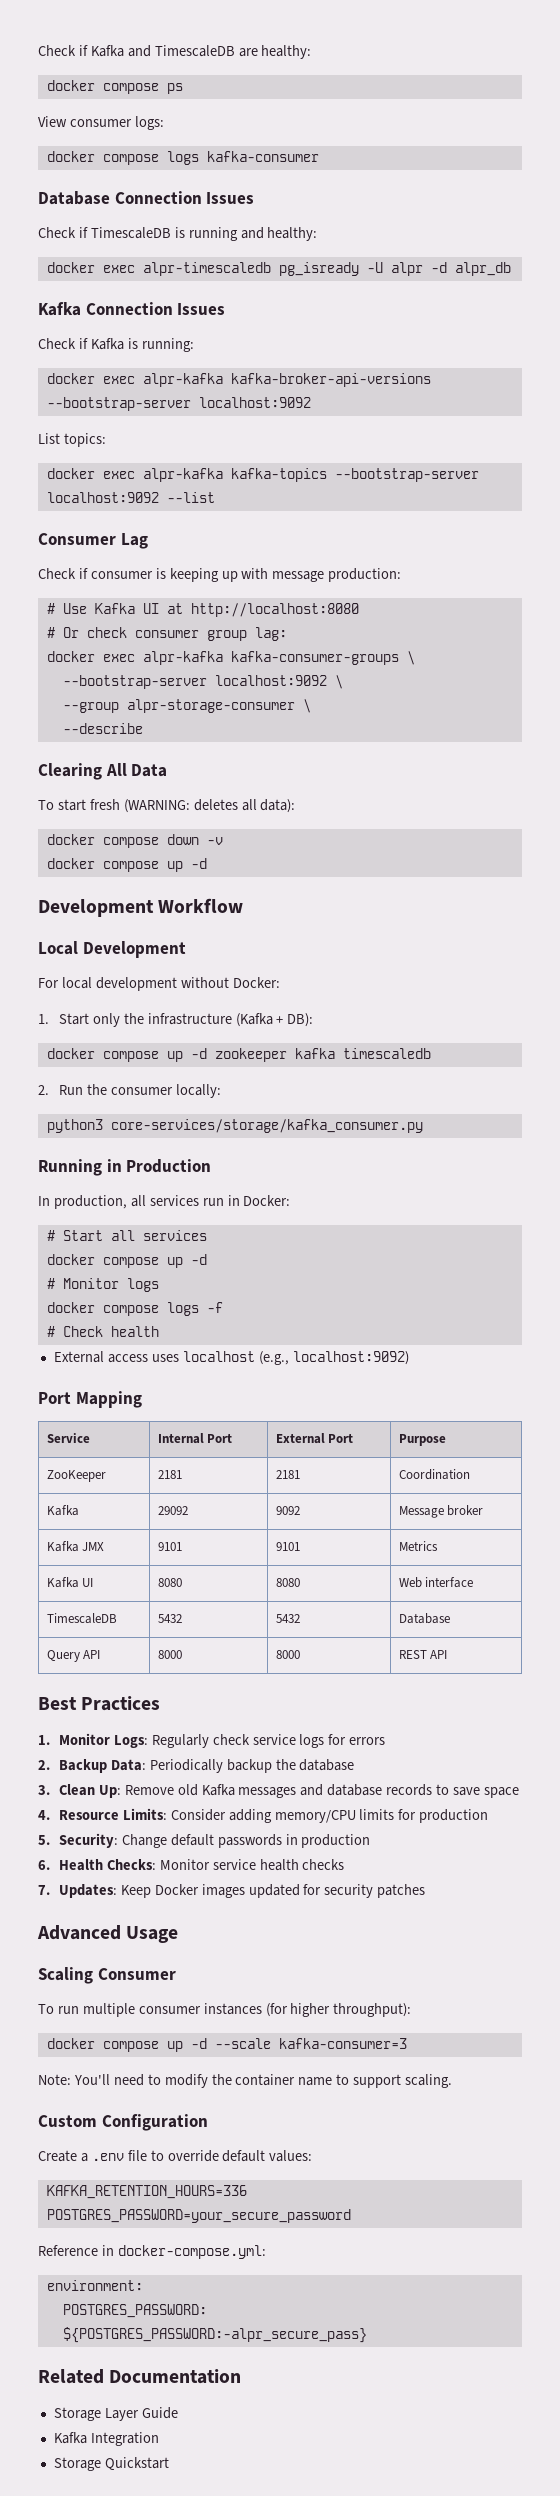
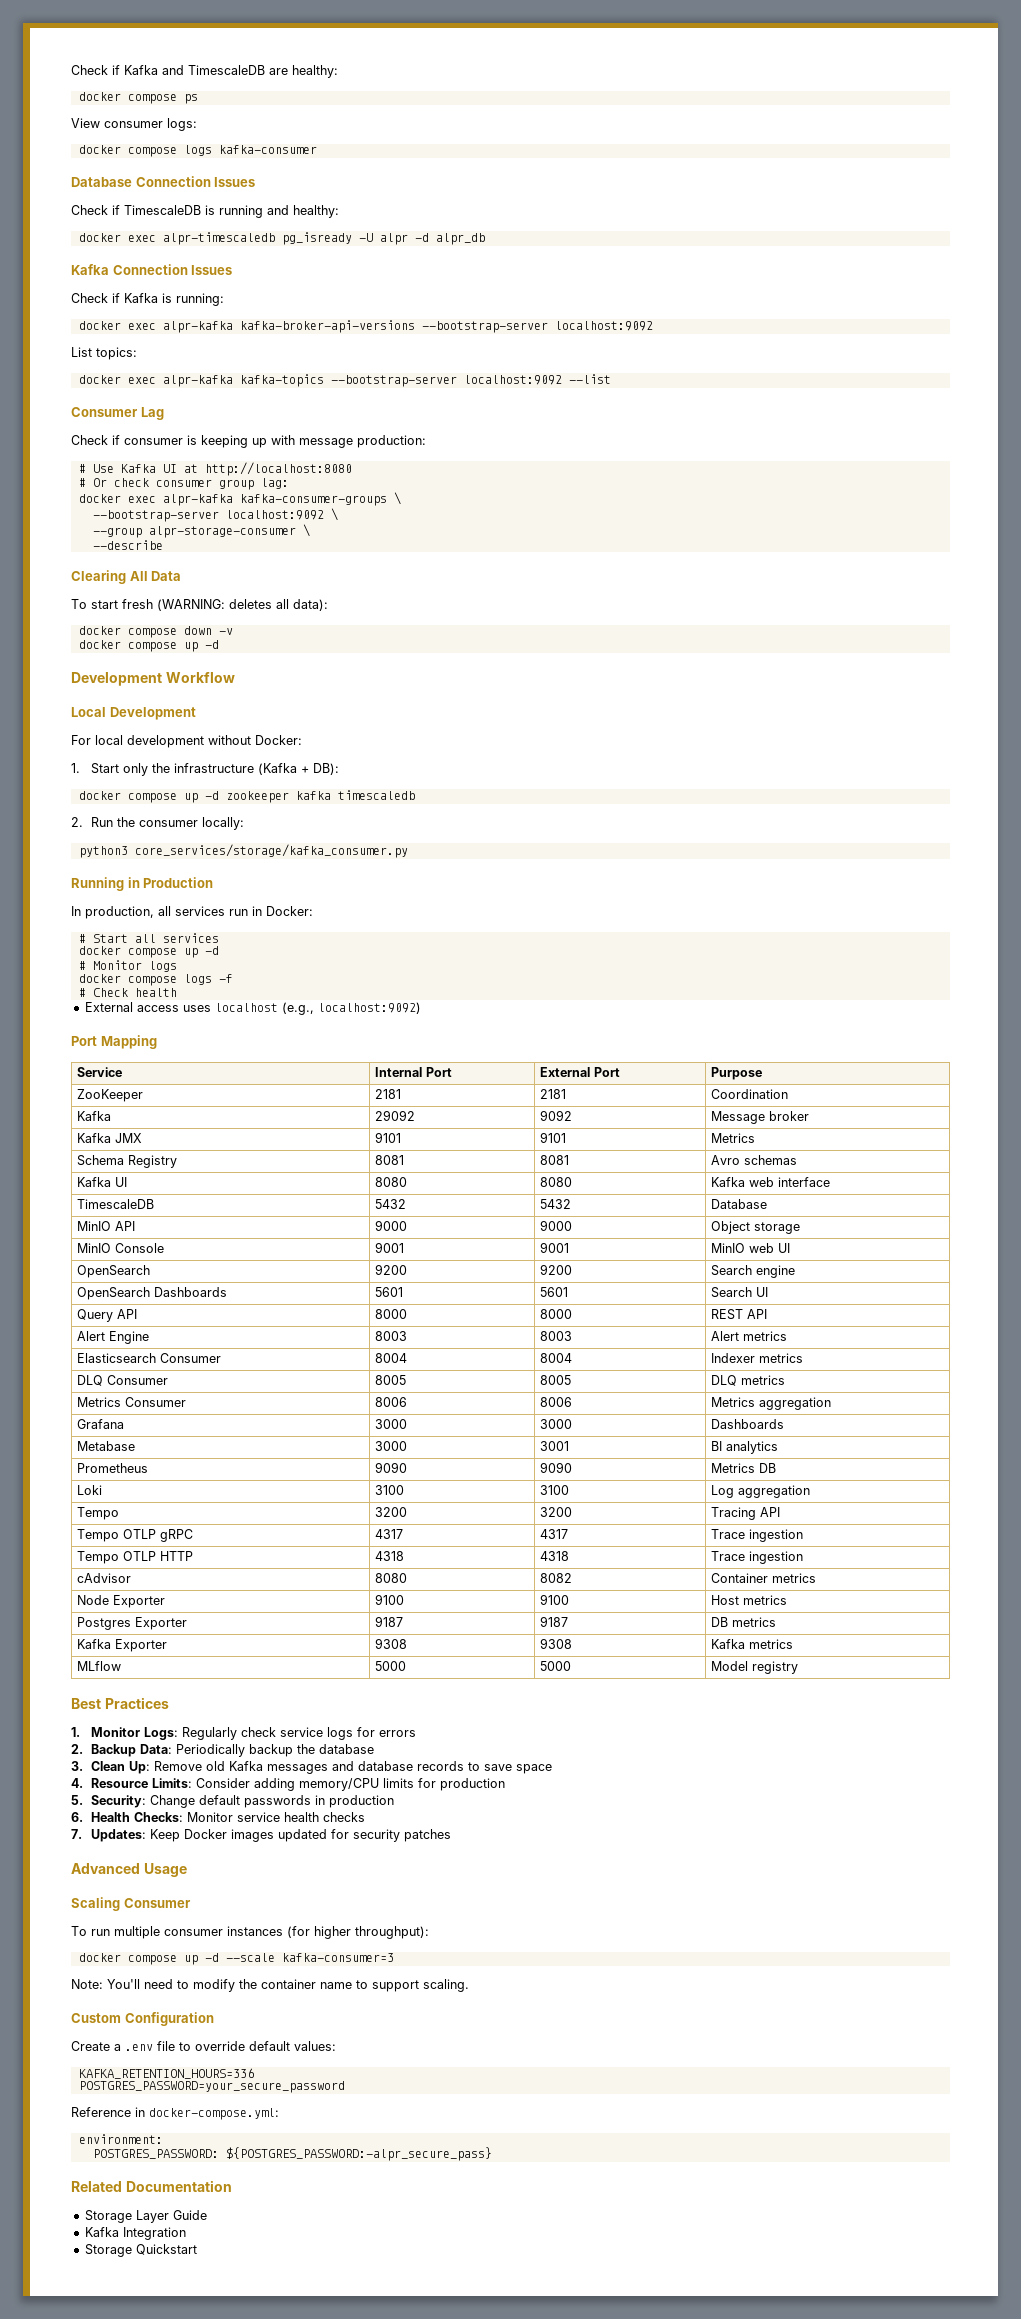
[110,1119,423,1133] core-services/storage/kafka_consumer.py -> [134,844,408,858] core_services/storage/kafka_consumer.py
(438, 1546) none -> [77,1155,178,1168] [375,1155,405,1165] [540,1155,570,1165] [711,1155,798,1165] // Schema Registry | 8081 | 8081 | Avro schemas
[398,1577,422,1588] Web -> [711,1177,775,1187] Kafka web
(450, 1618) none -> [77,1221,136,1231] [375,1220,408,1231] [540,1220,573,1231] [711,1221,801,1234] [77,1243,165,1253] [375,1242,405,1253] [540,1242,570,1253] [711,1243,791,1253] [77,1265,151,1278] [375,1264,408,1275] [540,1264,573,1275] [711,1265,796,1278] [77,1287,228,1300] [375,1287,404,1297] [540,1287,569,1297] [711,1287,769,1298] // MinIO API | 9000 | 9000 | Object storage // MinIO Console | 9001 | 9001 | MinIO web UI // OpenSearch | 9200 | 9200 | Search engine // OpenSearch Dashboards | 5601 | 5601 | Search UI
(448, 1654) none -> [77,1331,150,1344] [375,1331,408,1341] [540,1331,573,1341] [711,1331,788,1341] [77,1353,222,1363] [375,1353,408,1363] [540,1353,573,1363] [711,1353,804,1363] [77,1375,169,1386] [375,1375,407,1385] [540,1375,572,1385] [711,1375,786,1386] [77,1397,187,1407] [375,1397,408,1407] [540,1397,573,1407] [711,1397,832,1410] [77,1419,125,1429] [375,1419,408,1429] [540,1419,573,1429] [711,1419,785,1429] [77,1441,136,1451] [375,1441,408,1451] [540,1441,570,1451] [711,1441,779,1454] [77,1463,149,1473] [375,1462,408,1473] [540,1462,573,1473] [711,1463,777,1473] [77,1485,103,1495] [375,1485,405,1495] [540,1485,570,1495] [711,1485,811,1498] [77,1507,120,1520] [375,1507,408,1517] [540,1507,573,1517] [711,1507,781,1520] [77,1529,194,1542] [375,1529,404,1539] [540,1529,569,1539] [711,1529,804,1542] [77,1551,194,1564] [375,1551,405,1561] [540,1551,570,1561] [711,1551,804,1564] [77,1573,132,1583] [375,1573,408,1583] [540,1573,573,1583] [711,1573,817,1583] [77,1595,166,1608] [375,1594,405,1605] [540,1594,570,1605] [711,1595,788,1605] [77,1617,188,1630] [375,1616,404,1627] [540,1616,569,1627] [711,1617,777,1627] [77,1639,168,1652] [375,1638,408,1649] [540,1638,573,1649] [711,1639,794,1649] [77,1661,122,1671] [375,1661,407,1671] [540,1661,572,1671] [711,1661,799,1674] // Alert Engine | 8003 | 8003 | Alert metrics // Elasticsearch Consumer | 8004 | 8004 | Indexer metrics // DLQ Consumer | 8005 | 8005 | DLQ metrics // Metrics Consumer | 8006 | 8006 | Metrics aggregation // Grafana | 3000 | 3000 | Dashboards // Metabase | 3000 | 3001 | BI analytics // Prometheus | 9090 | 9090 | Metrics DB // Loki | 3100 | 3100 | Log aggregation // Tempo | 3200 | 3200 | Tracing API // Tempo OTLP gRPC | 4317 | 4317 | Trace ingestion // Tempo OTLP HTTP | 4318 | 4318 | Trace ingestion // cAdvisor | 8080 | 8082 | Container metrics // Node Exporter | 9100 | 9100 | Host metrics // Postgres Exporter | 9187 | 9187 | DB metrics // Kafka Exporter | 9308 | 9308 | Kafka metrics // MLflow | 5000 | 5000 | Model registry

